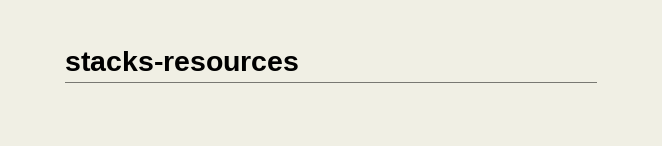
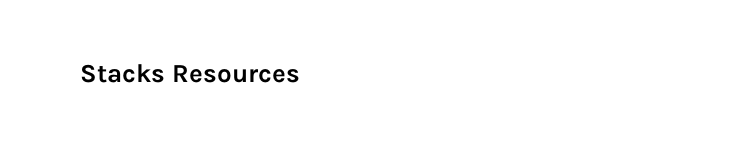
[65,51,299,71] stacks-resources -> [80,64,301,83] Stacks Resources

